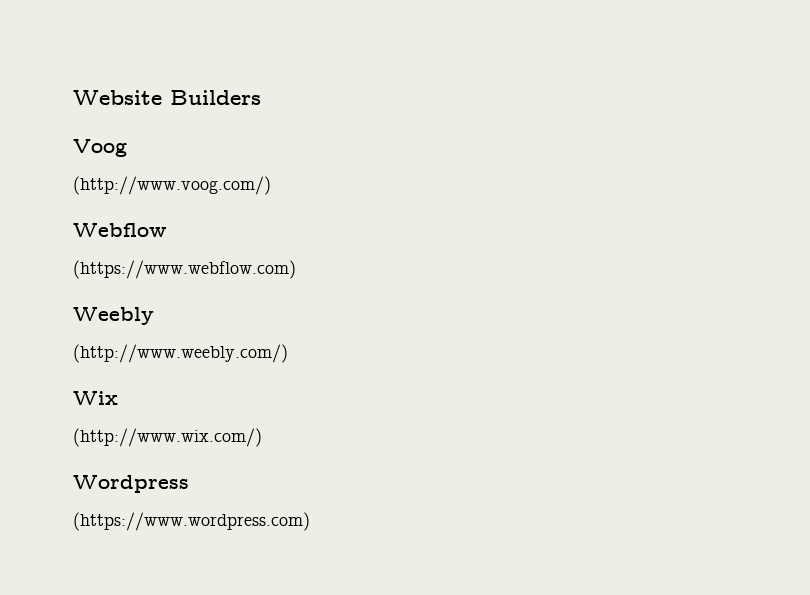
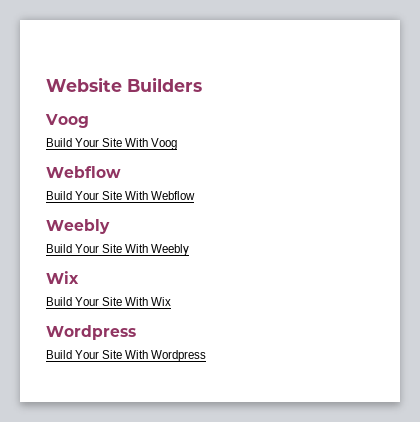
[73,176,271,195] [73,223,167,237] [73,260,296,279] [73,307,154,325] [73,344,288,363] [73,391,118,405] [73,428,262,447] [73,475,189,493] [73,512,310,531] (http://www.voog.com/) // Webflow // (https://www.webflow.com) // Weebly // (http://www.weebly.com/) // Wix // (http://www.wix.com/) // Wordpress // (https://www.wordpress.com) -> [46,138,178,150] [46,166,121,178] [46,191,196,200] [46,219,110,234] [46,244,190,256] [46,271,79,284] [46,297,172,306] [46,325,136,340] [46,350,207,362] Build Your Site With Voog // Webflow // Build Your Site With Webflow // Weebly // Build Your Site With Weebly // Wix // Build Your Site With Wix // Wordpress // Build Your Site With Wordpress

